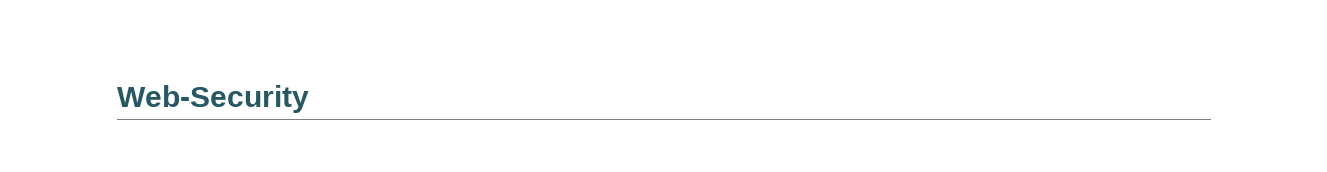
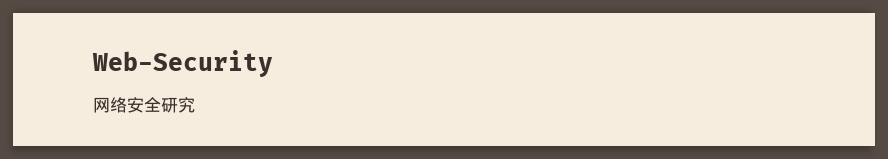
(309, 99) none -> [93,97,195,113] // 网络安全研究

